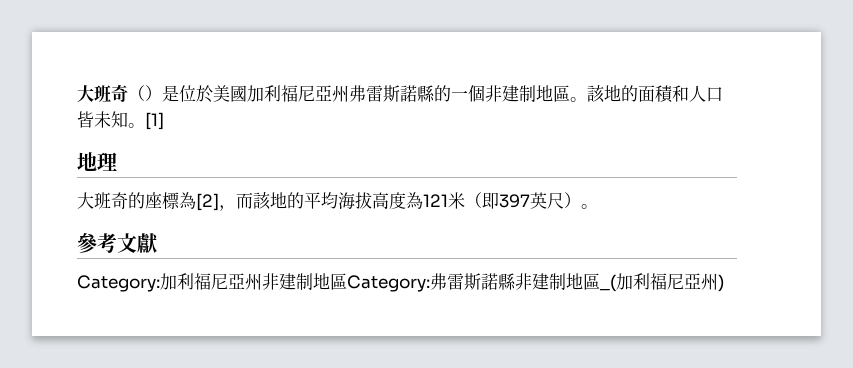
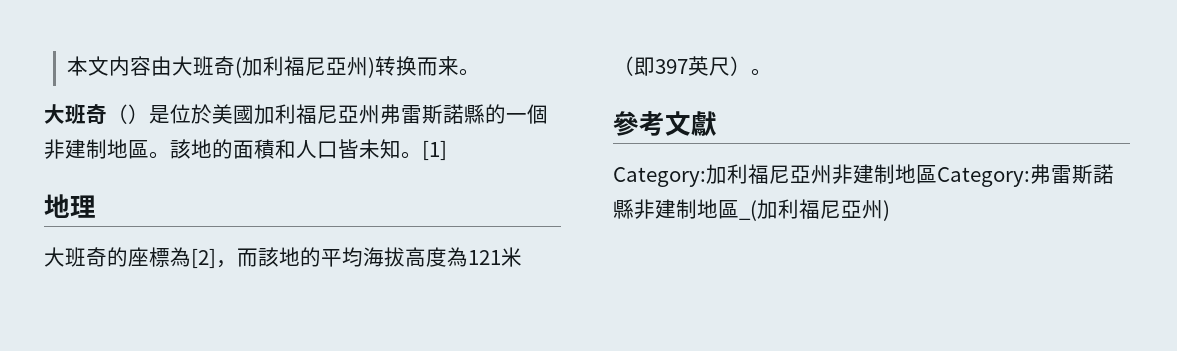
(77, 93) none -> [67,56,481,78] 本文内容由大班奇(加利福尼亞州)转换而来。 //

